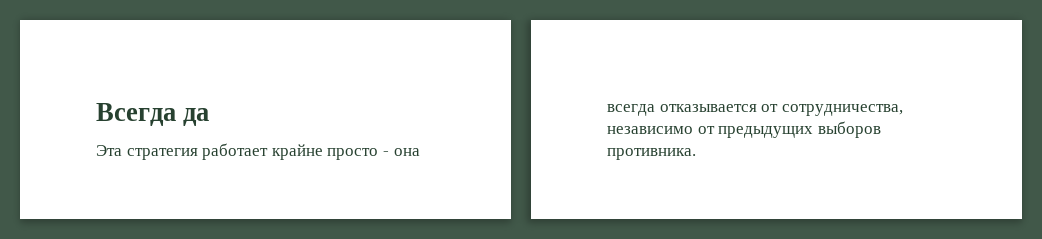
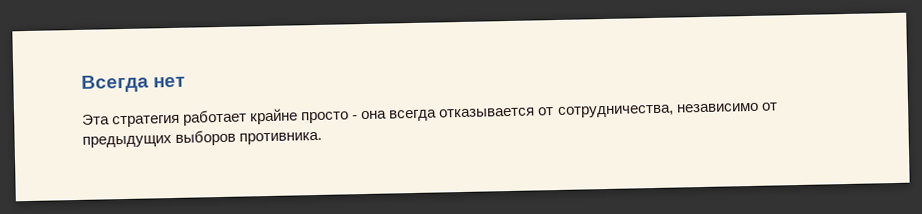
[183,108,210,126] да -> [153,76,186,88] нет

